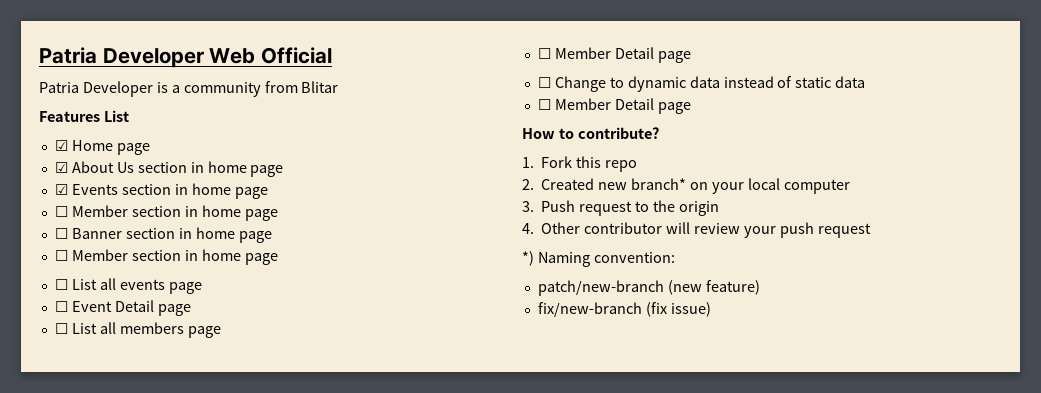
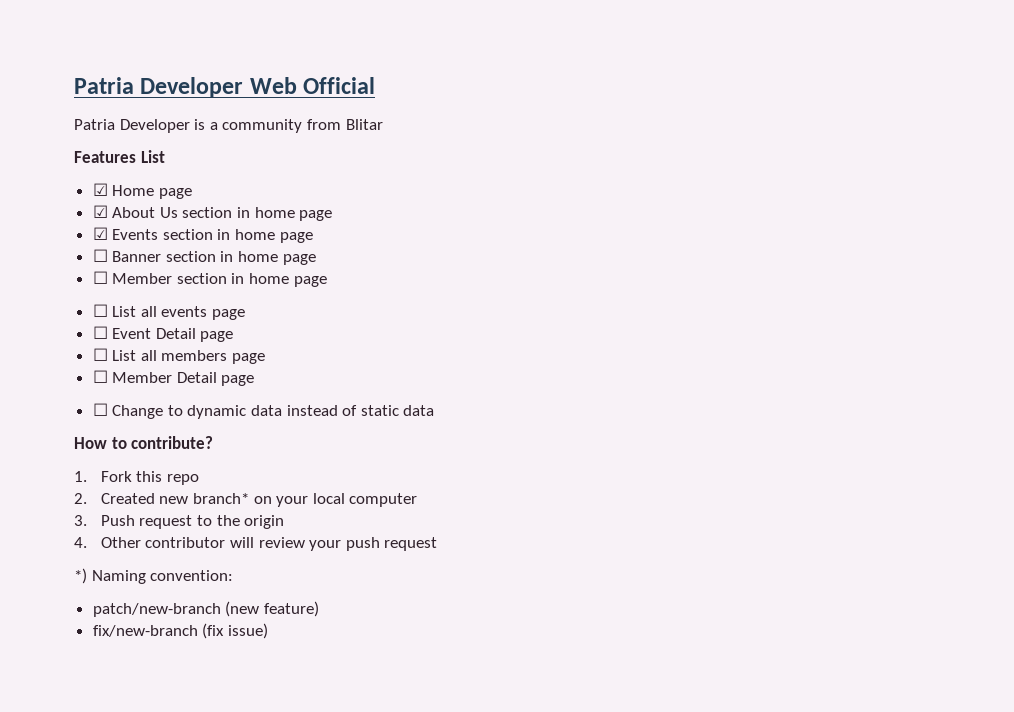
[54,205,278,221] // ☐ Member section in home page -> (313, 237) none
[537,98,691,114] // ☐ Member Detail page -> (435, 410) none

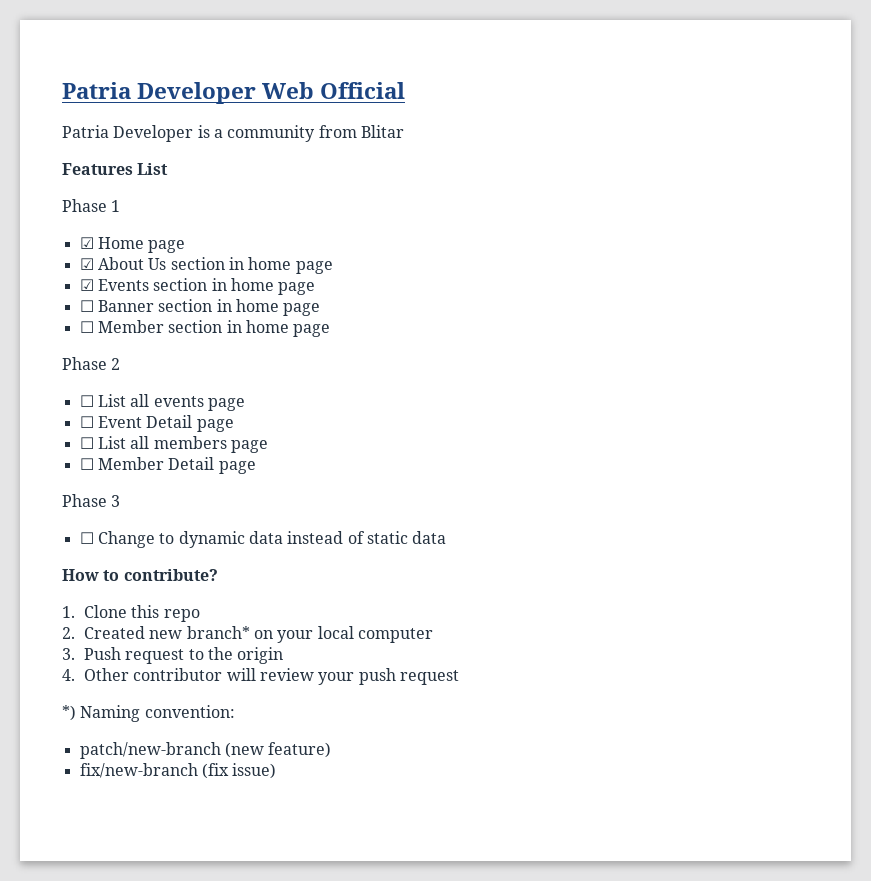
(165, 156) none -> [62,199,121,212] // Phase 1
(327, 281) none -> [62,357,121,370] // Phase 2
(255, 380) none -> [62,494,121,507] // Phase 3
[100,471,132,482] Fork -> [84,605,128,618] Clone

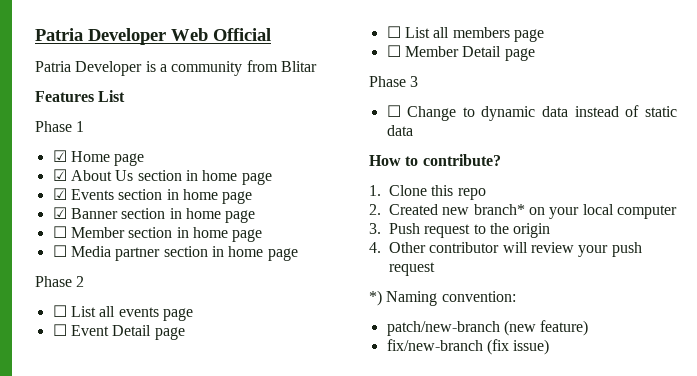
[79,300,94,312] ☐ -> [52,207,67,219] ☑
(331, 330) none -> [52,245,298,261] // ☐ Media partner section in home page

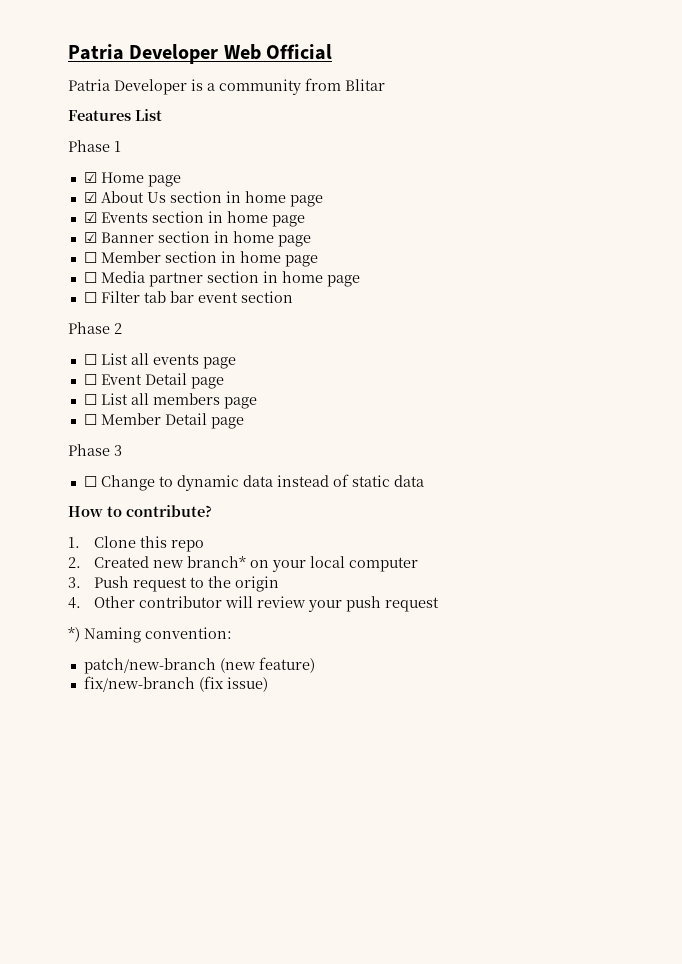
(298, 254) none -> [83,291,293,303] // ☐ Filter tab bar event section

